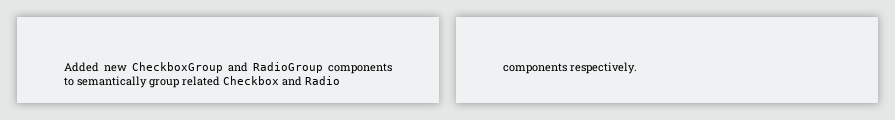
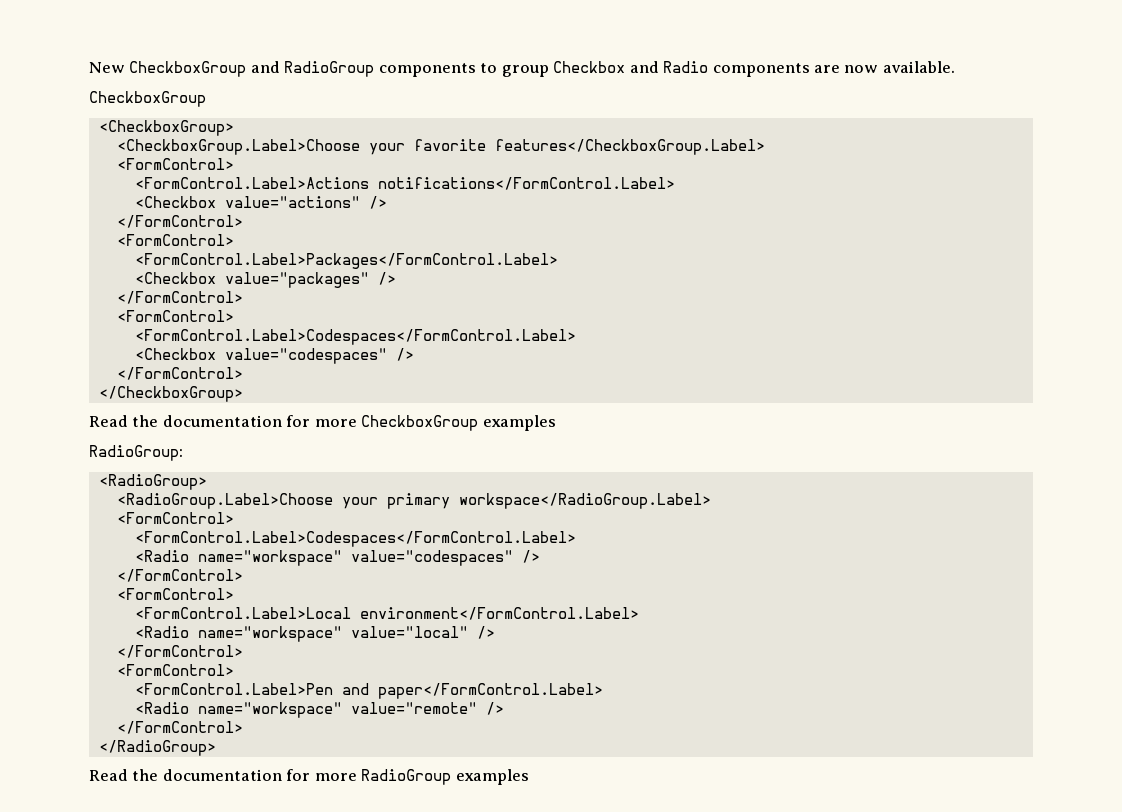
[64,62,127,72] Added new -> [89,62,125,73] New
[77,76,220,88] semantically group related -> [501,65,549,77] group
[570,62,637,74] respectively. -> [814,61,955,73] [89,91,206,107] [98,120,234,136] [116,139,765,155] [116,158,234,170] [134,177,675,190] [134,196,387,209] [116,215,243,228] [116,234,234,246] [134,253,558,269] [134,272,396,288] [116,291,243,304] [116,310,234,322] [134,329,576,345] [134,348,414,364] [116,367,243,380] [98,386,243,402] [89,415,556,431] [89,445,183,461] [98,474,207,490] [116,493,711,509] [116,512,234,524] [134,531,576,547] [134,550,540,566] [116,569,243,582] [116,588,234,600] [134,607,639,620] [134,626,495,642] [116,645,243,658] [116,664,234,676] [134,683,603,699] [134,702,504,718] [116,721,243,734] [98,740,216,756] [89,769,529,785] are now available. // CheckboxGroup // <CheckboxGroup> // <CheckboxGroup.Label>Choose your favorite features</CheckboxGroup.Label> // <FormControl> // <FormControl.Label>Actions notifications</FormControl.Label> // <Checkbox value="actions" /> // </FormControl> // <FormControl> // <FormControl.Label>Packages</FormControl.Label> // <Checkbox value="packages" /> // </FormControl> // <FormControl> // <FormControl.Label>Codespaces</FormControl.Label> // <Checkbox value="codespaces" /> // </FormControl> // </CheckboxGroup> // Read the documentation for more CheckboxGroup examples // RadioGroup: // <RadioGroup> // <RadioGroup.Label>Choose your primary workspace</RadioGroup.Label> // <FormControl> // <FormControl.Label>Codespaces</FormControl.Label> // <Radio name="workspace" value="codespaces" /> // </FormControl> // <FormControl> // <FormControl.Label>Local environment</FormControl.Label> // <Radio name="workspace" value="local" /> // </FormControl> // <FormControl> // <FormControl.Label>Pen and paper</FormControl.Label> // <Radio name="workspace" value="remote" /> // </FormControl> // </RadioGroup> // Read the documentation for more RadioGroup examples

